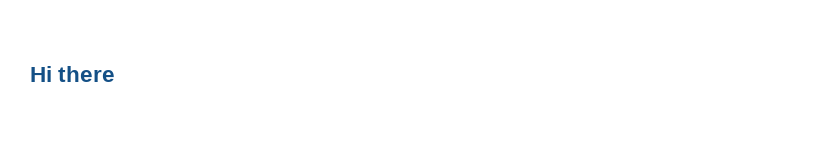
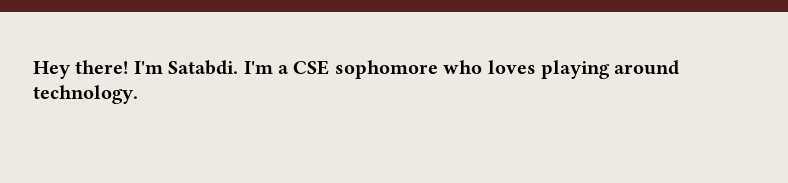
[30,66,116,82] Hi there -> [33,60,680,79] [33,85,138,104] Hey there! I'm Satabdi. I'm a CSE sophomore who loves playing around technology.

